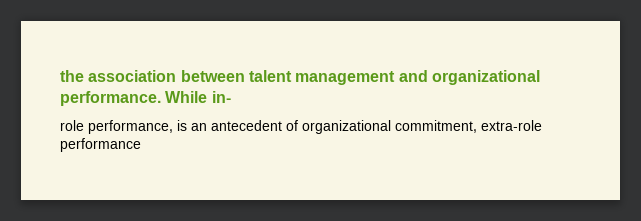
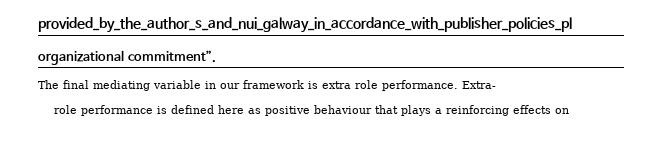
[60,70,540,85] [60,91,231,106] [60,120,542,134] [60,138,141,152] the association between talent management and organizational performance. While in- // role performance, is an antecedent of organizational commitment, extra-role performance -> [38,17,572,33] [38,50,216,65] [38,80,496,91] [53,105,569,116] provided_by_the_author_s_and_nui_galway_in_accordance_with_publisher_policies_pl // organizational commitment”. // The final mediating variable in our framework is extra role performance. Extra- // role performance is defined here as positive behaviour that plays a reinforcing effects on

